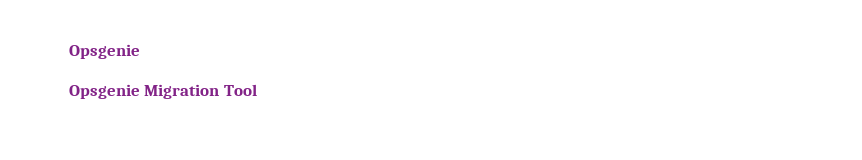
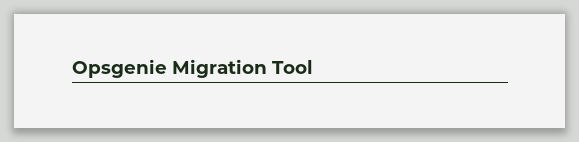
[69,44,140,59] [69,84,140,99] Opsgenie // Opsgenie -> [72,59,167,78] Opsgenie

